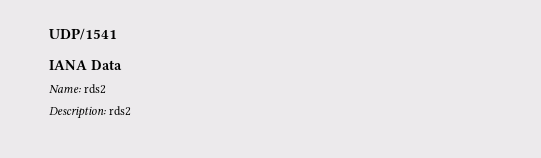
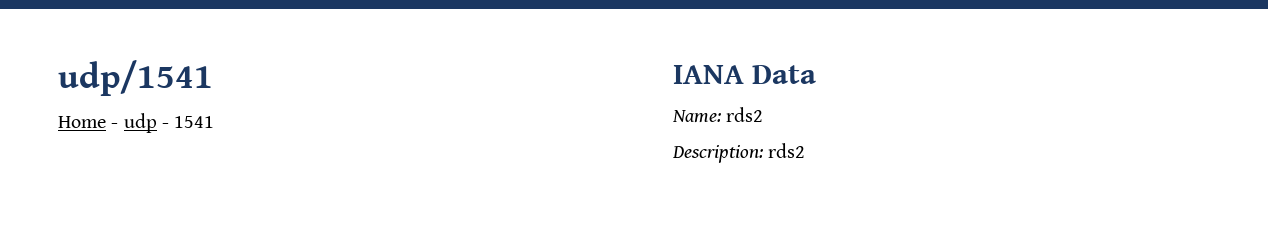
[49,28,117,40] UDP/1541 -> [58,60,213,96] [58,113,215,133] udp/1541 // Home - udp - 1541

